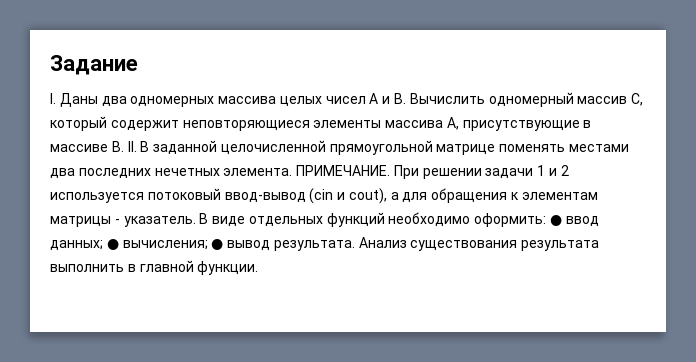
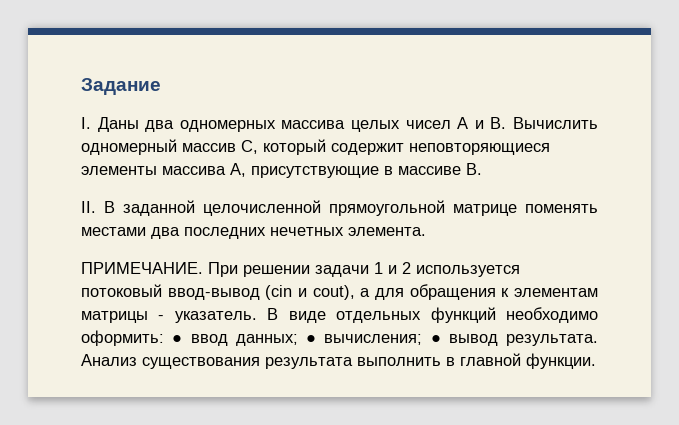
(124, 146) none -> (482, 169) //
(293, 172) none -> (426, 231) //

